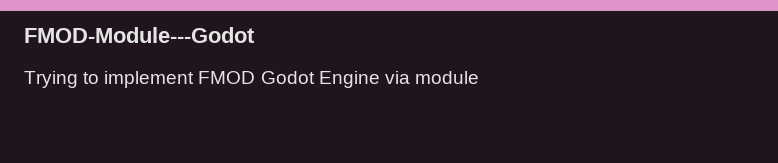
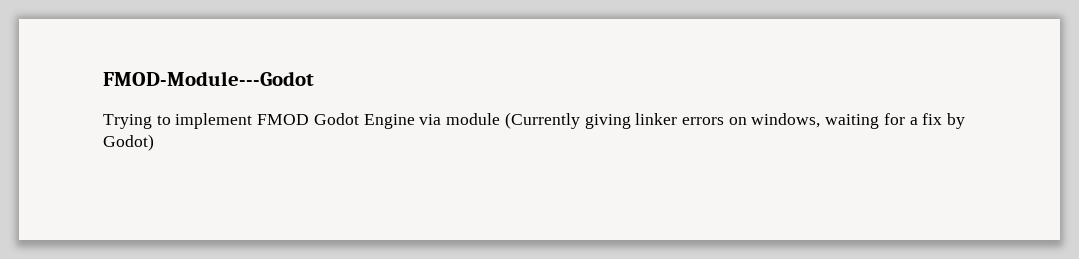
(479, 77) none -> [504,112,966,129] [103,134,154,151] (Currently giving linker errors on windows, waiting for a fix by Godot)

